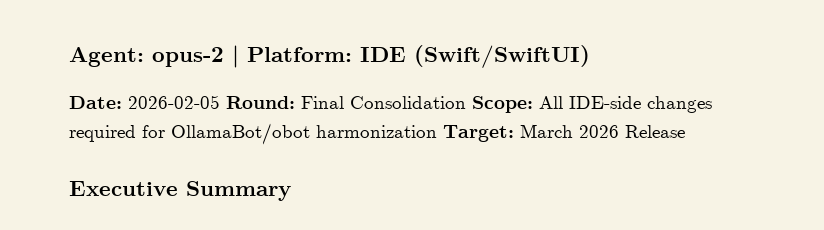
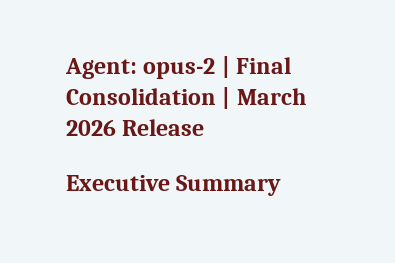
[247,45,590,68] [69,95,712,113] [69,123,514,145] Platform: IDE (Swift/SwiftUI) // Date: 2026-02-05 Round: Final Consolidation Scope: All IDE-side changes required for OllamaBot/obot harmonization Target: -> [236,57,292,74] [66,87,231,109] Final Consolidation |

